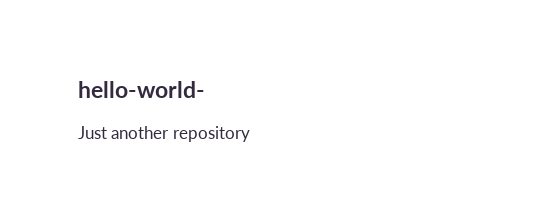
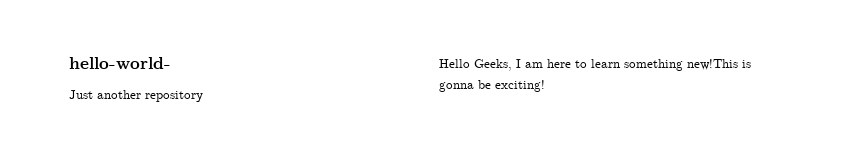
(250, 134) none -> [439,59,751,71] [439,80,545,92] // Hello Geeks, I am here to learn something new!This is gonna be exciting!

